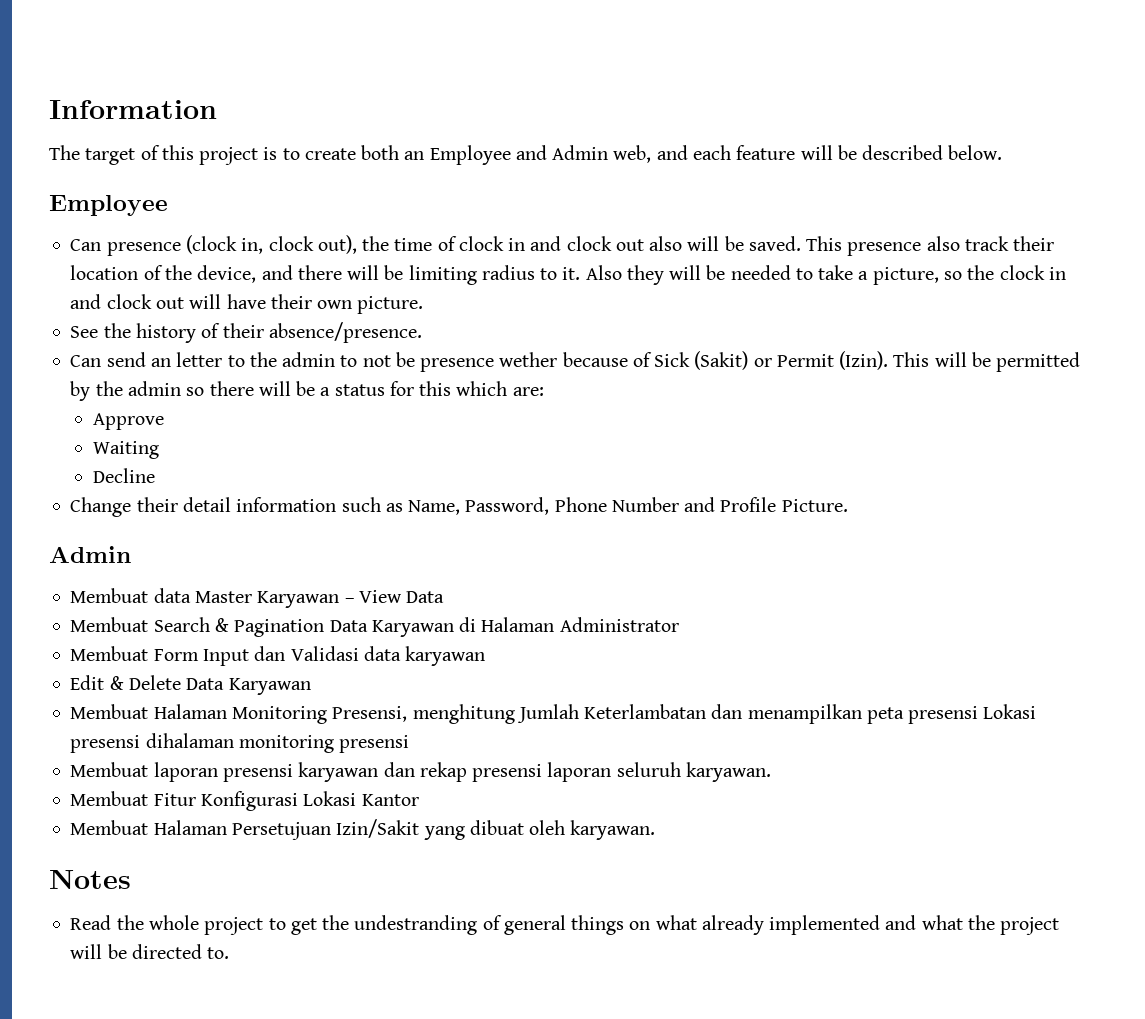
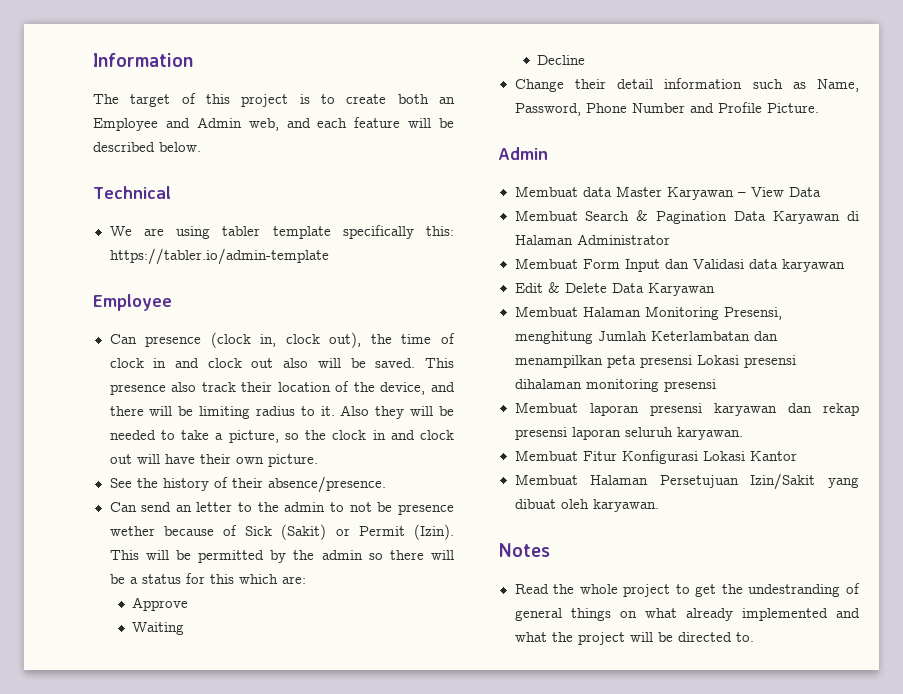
(1003, 152) none -> [93,186,171,199] [109,225,454,239] [109,248,329,265] // Technical // We are using tabler template specifically this: https://tabler.io/admin-template

